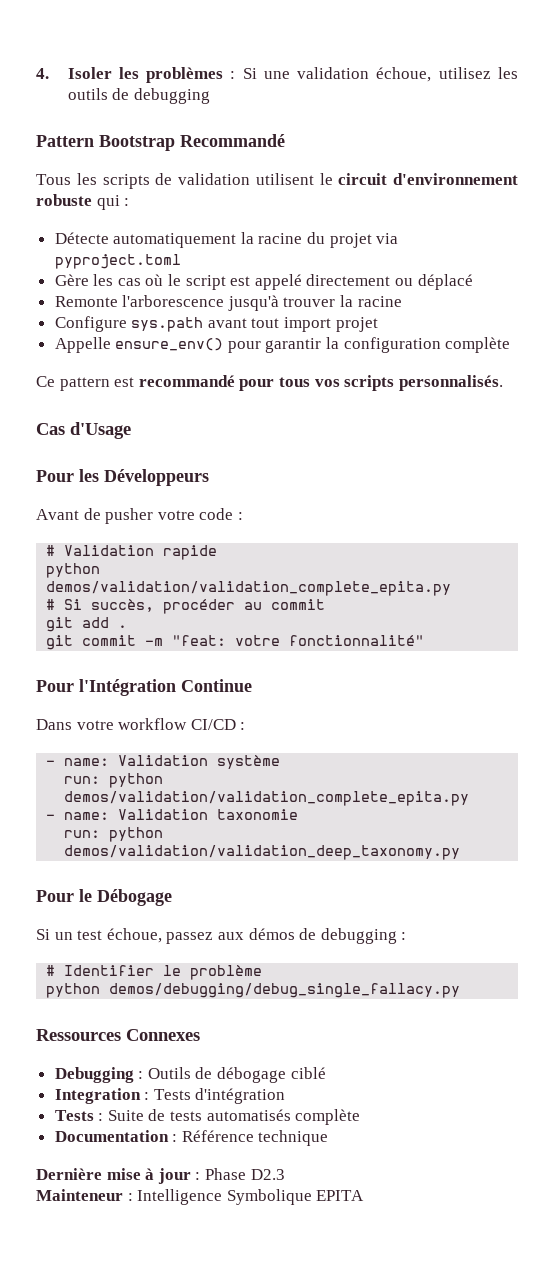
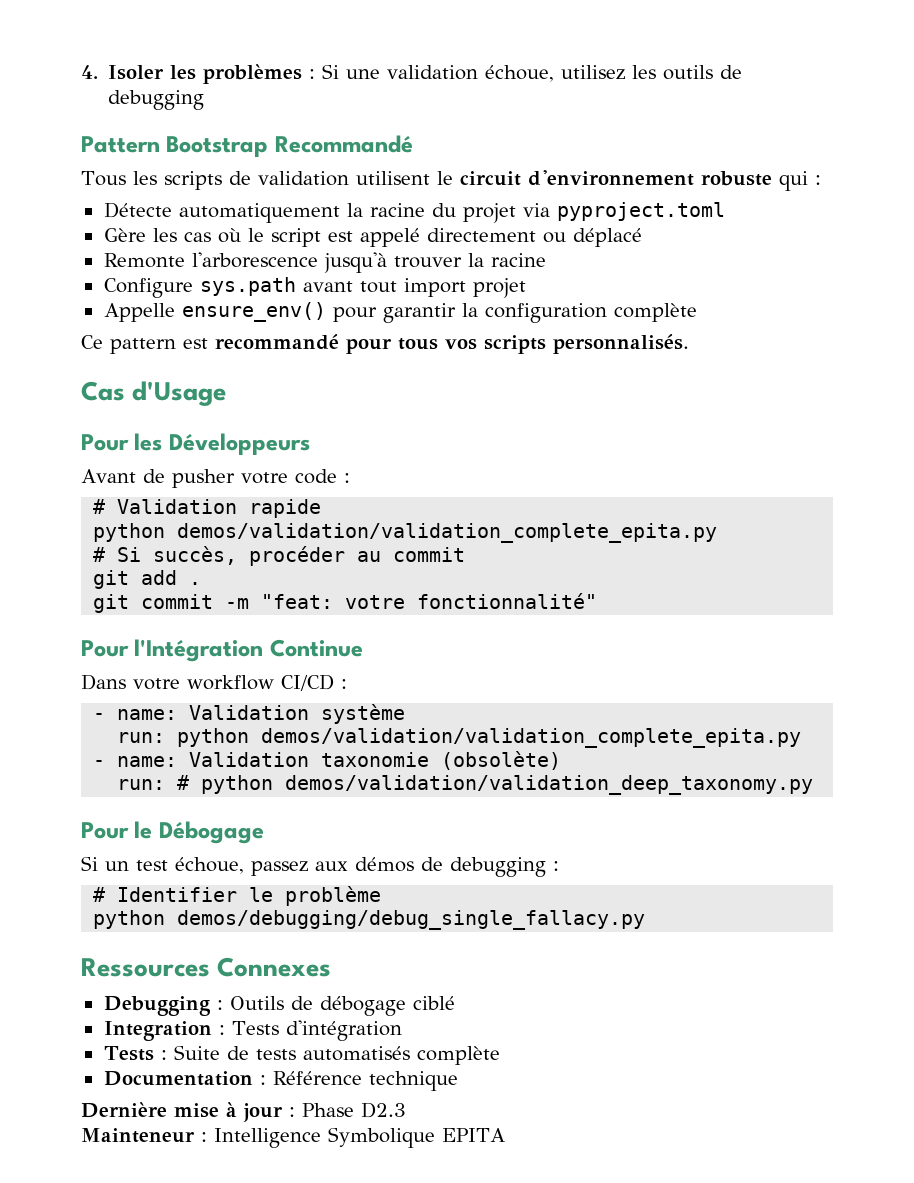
[64,830,101,838] // run: -> [441,751,562,770] [117,775,190,790] (obsolète) // run: #

